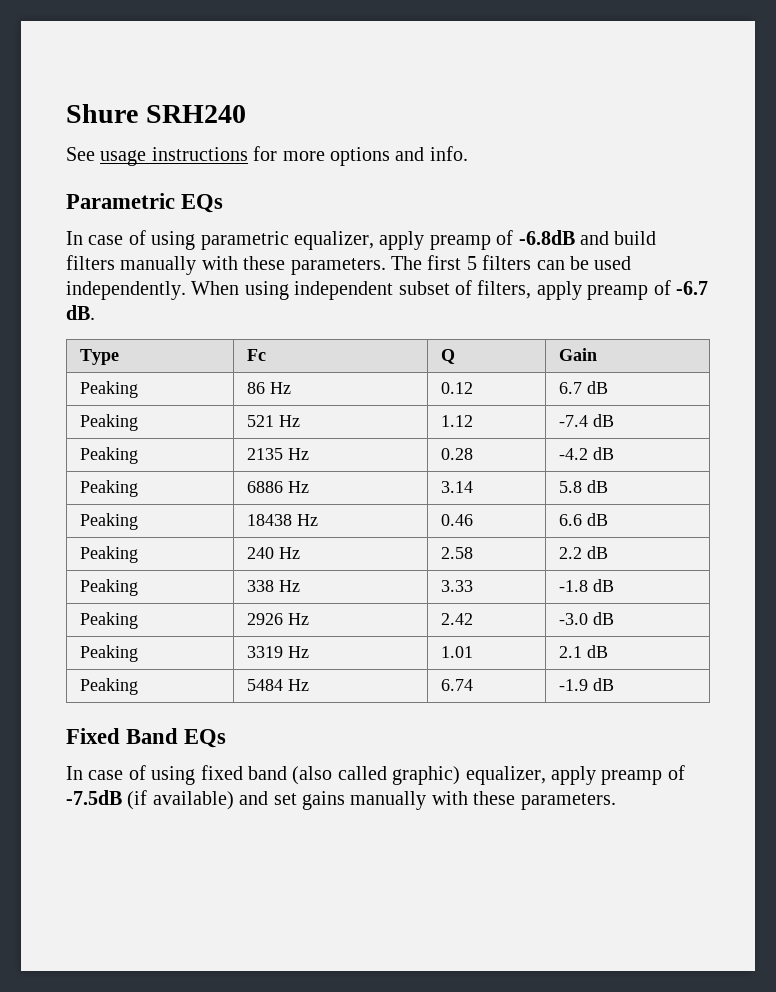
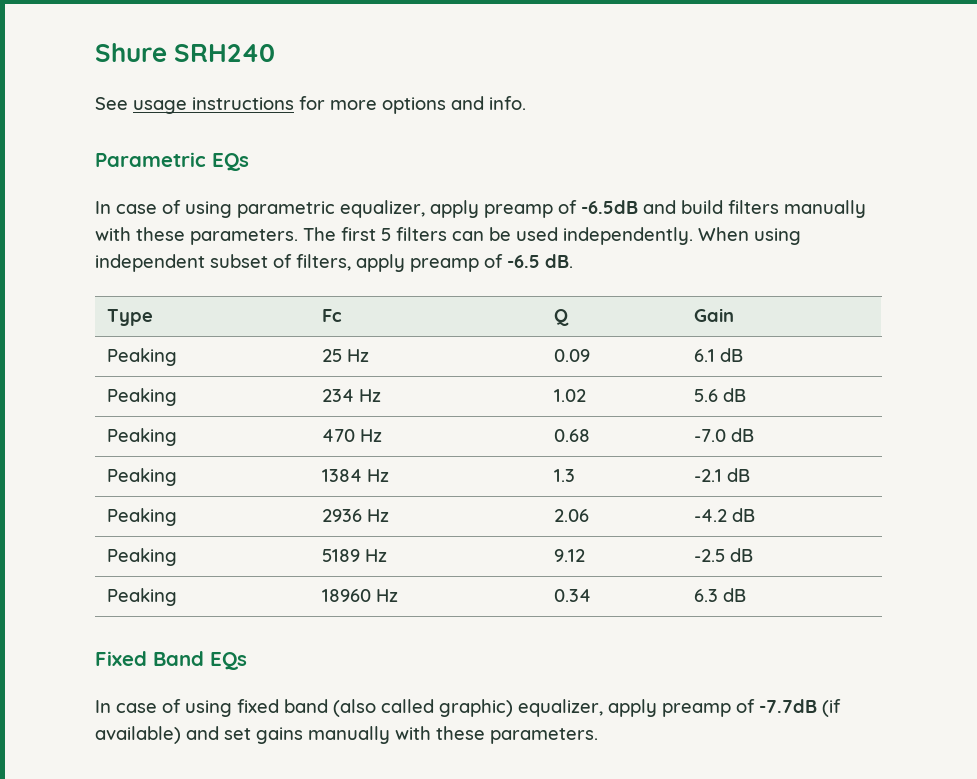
[518,230,575,245] -6.8dB -> [581,200,638,214] -6.5dB
[675,281,708,295] -6.7 -> [507,255,540,268] -6.5
[246,382,291,394] [440,382,473,394] [558,381,608,394] [79,414,138,431] [246,415,300,427] [440,415,473,427] [558,414,614,427] [79,447,138,464] [246,448,309,460] [440,448,473,460] 86 Hz | 0.12 | 6.7 dB // Peaking | 521 Hz | 1.12 | -7.4 dB // Peaking | 2135 Hz | 0.28 -> [321,349,369,362] [553,349,590,362] [693,348,743,362] [106,388,177,406] [321,389,381,402] [553,389,586,402] [693,388,746,402] [106,428,177,446] [321,429,382,442] [553,429,590,442] [693,428,754,442] [106,468,177,486] [321,469,389,482] [553,469,575,482] [693,468,750,482] [106,508,177,526] [321,509,389,522] [553,509,589,522] 25 Hz | 0.09 | 6.1 dB // Peaking | 234 Hz | 1.02 | 5.6 dB // Peaking | 470 Hz | 0.68 | -7.0 dB // Peaking | 1384 Hz | 1.3 | -2.1 dB // Peaking | 2936 Hz | 2.06
[246,481,309,493] [440,481,473,493] [558,480,608,493] [79,513,138,530] [246,514,318,526] [440,514,473,526] [558,513,608,526] [79,546,138,563] [246,547,300,559] [440,547,473,559] [558,546,608,559] [79,579,138,596] [246,580,300,592] [440,580,473,592] [558,579,614,592] [79,612,138,629] [246,613,309,625] [440,613,473,625] [558,612,614,625] [79,645,138,662] [246,646,309,658] [440,646,473,658] [558,645,608,658] [79,678,138,695] [246,679,309,691] [440,679,473,691] [558,679,588,691] 6886 Hz | 3.14 | 5.8 dB // Peaking | 18438 Hz | 0.46 | 6.6 dB // Peaking | 240 Hz | 2.58 | 2.2 dB // Peaking | 338 Hz | 3.33 | -1.8 dB // Peaking | 2926 Hz | 2.42 | -3.0 dB // Peaking | 3319 Hz | 1.01 | 2.1 dB // Peaking | 5484 Hz | 6.74 | -1.9 -> [321,549,387,562] [553,549,585,562] [693,548,753,562] [106,588,177,606] [321,589,398,602] [553,589,591,602] [693,589,718,602] 5189 Hz | 9.12 | -2.5 dB // Peaking | 18960 Hz | 0.34 | 6.3
[66,790,122,805] -7.5dB -> [759,699,817,713] -7.7dB

